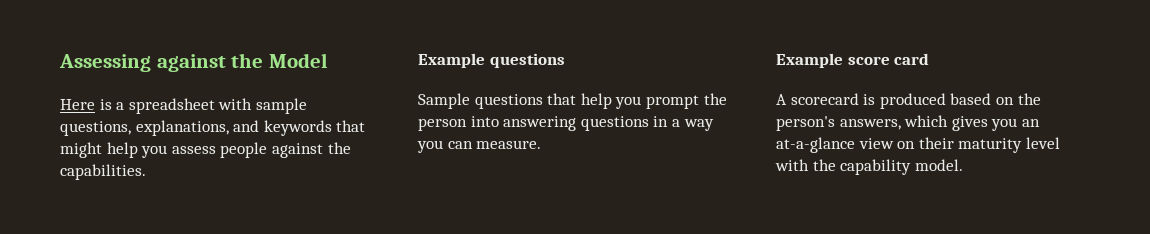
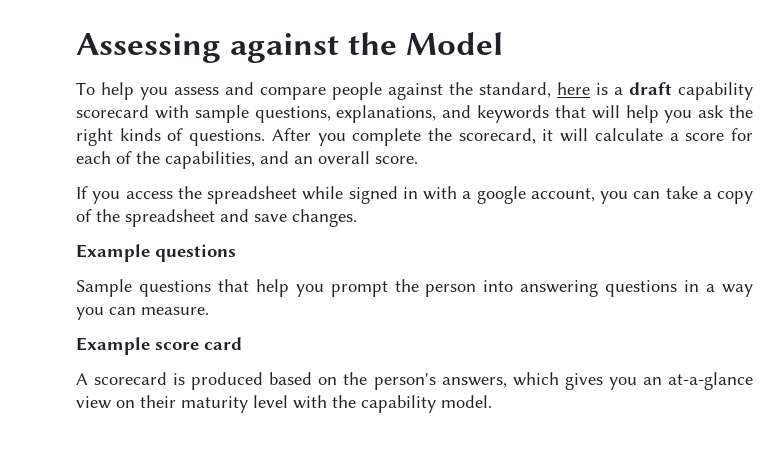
[60,98,215,114] Here is a spreadsheet -> [76,82,753,100] [76,105,149,118] To help you assess and compare people against the standard, here is a draft capability scorecard
[60,142,351,158] [60,164,146,180] might help you assess people against the capabilities. -> [591,105,754,123] [76,128,753,146] [76,151,418,169] [76,186,753,204] [76,209,357,227] will help you ask the right kinds of questions. After you complete the scorecard, it will calculate a score for each of the capabilities, and an overall score. // If you access the spreadsheet while signed in with a google account, you can take a copy of the spreadsheet and save changes.

